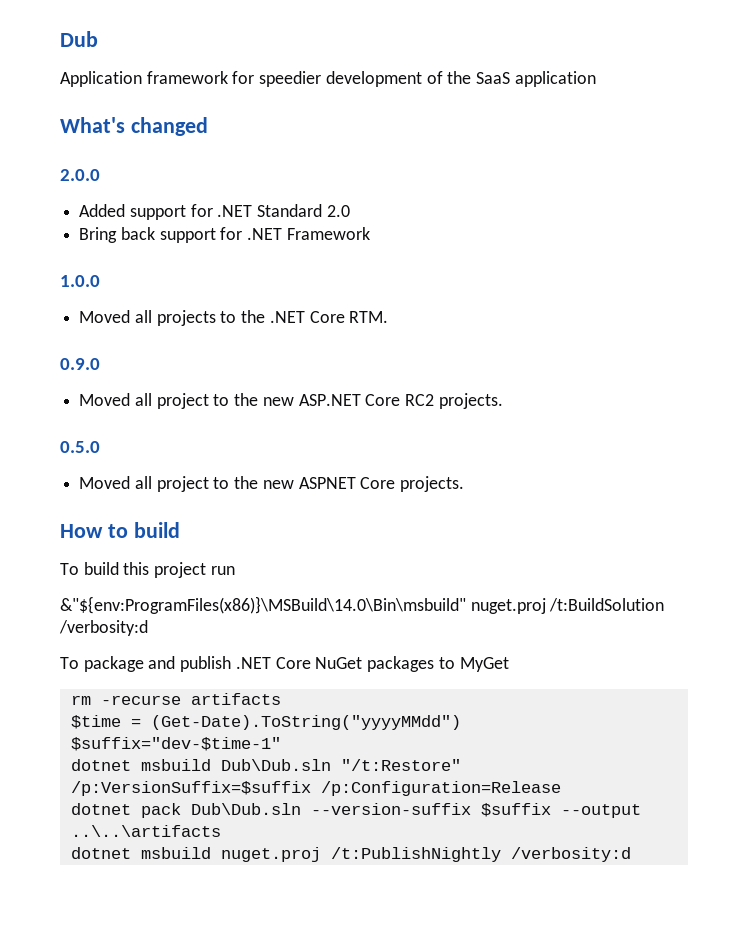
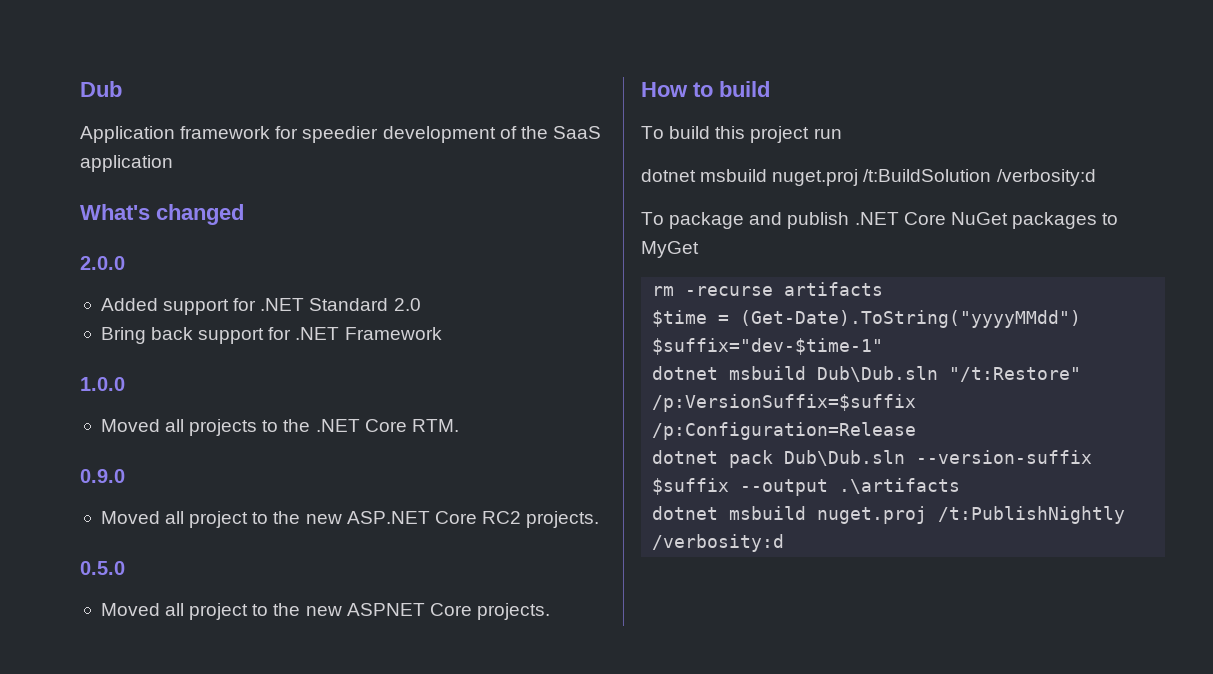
[60,596,466,614] &"${env:ProgramFiles(x86)}\MSBuild\14.0\Bin\msbuild" -> [641,169,768,182] dotnet msbuild
[70,825,221,837] ..\..\artifacts -> [839,478,961,494] .\artifacts

